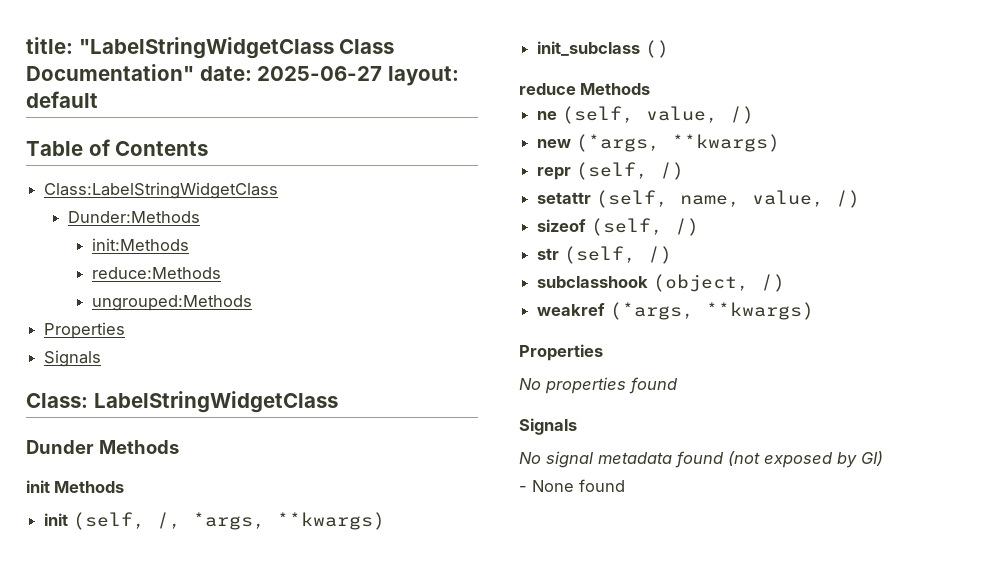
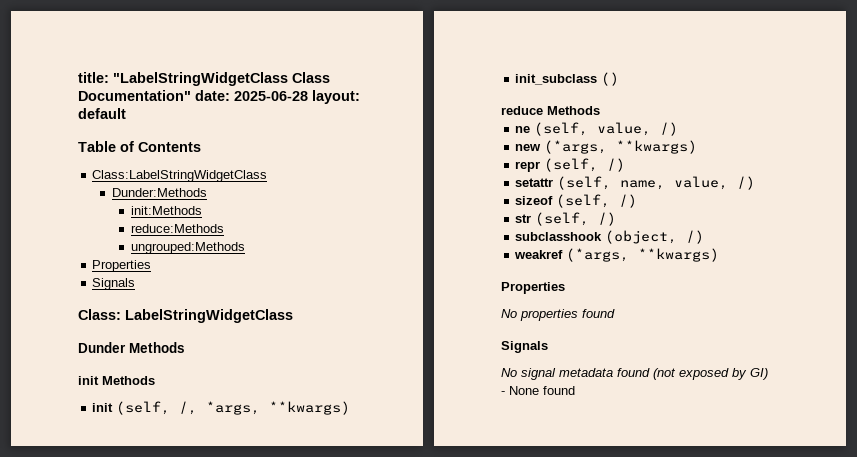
[257,66,383,81] 2025-06-27 -> [234,91,308,101] 2025-06-28

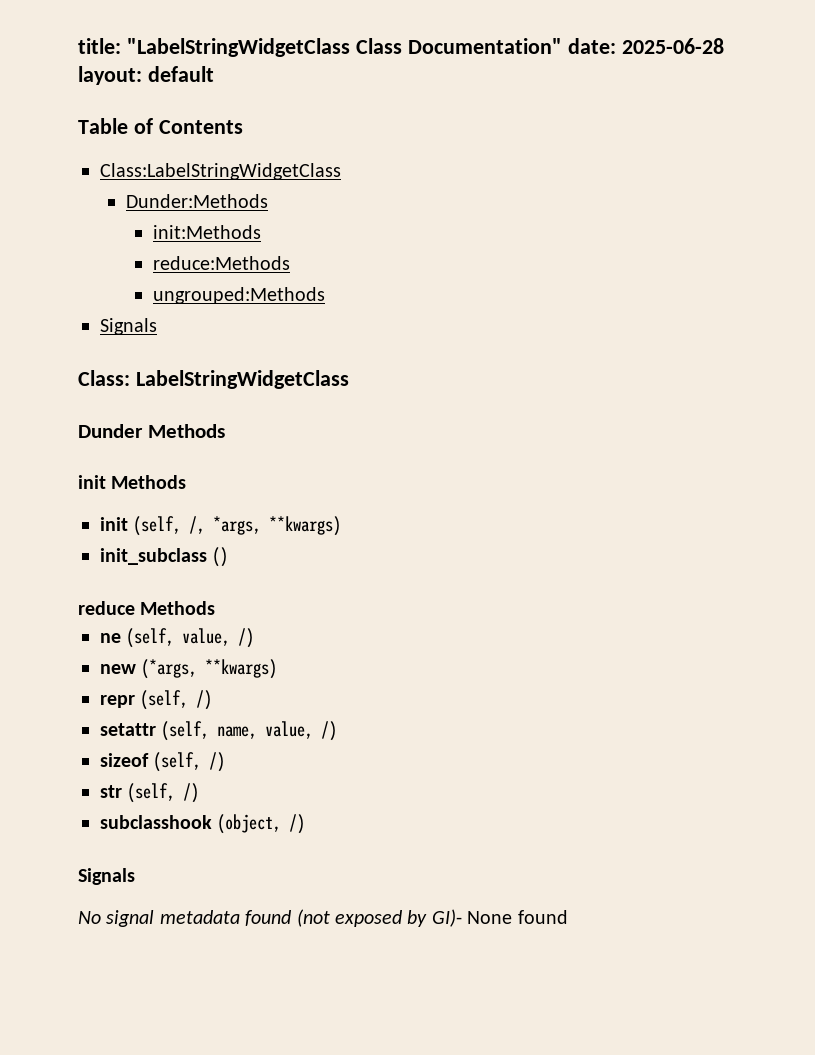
[92,260,152,272] // Properties -> (325, 295) none
[514,248,720,262] [501,282,565,294] [501,309,615,321] // weakref (*args, **kwargs) // Properties // No properties found -> (306, 824) none
[750,368,768,380] [501,391,505,395] GI) // - -> [431,909,462,927] GI)-

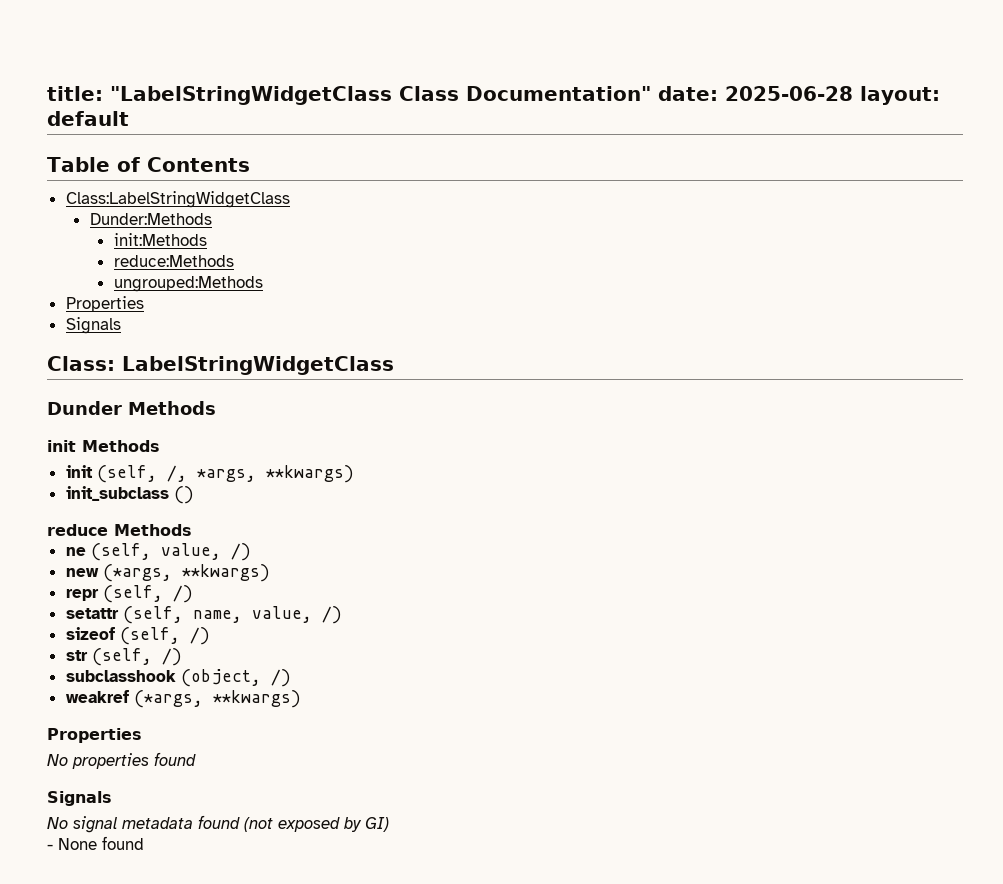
(325, 295) none -> [65,296,144,312] // Properties
(306, 824) none -> [65,690,301,708] [47,728,142,743] [47,752,196,769] // weakref (*args, **kwargs) // Properties // No properties found
[431,909,462,927] GI)- -> [365,817,389,832] [47,844,53,850] GI) // -

